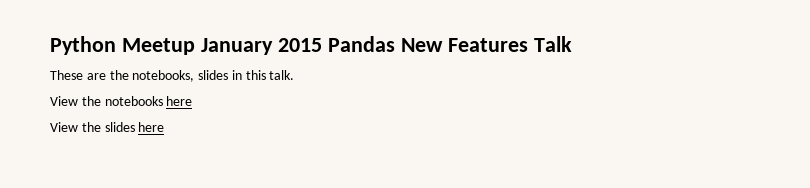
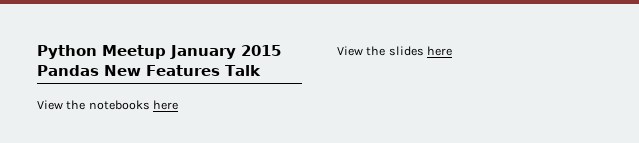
[50,70,295,82] // These are the notebooks, slides in this talk. -> (261, 70) none

